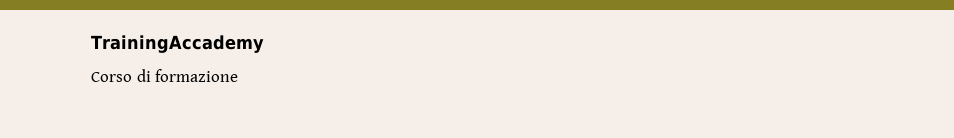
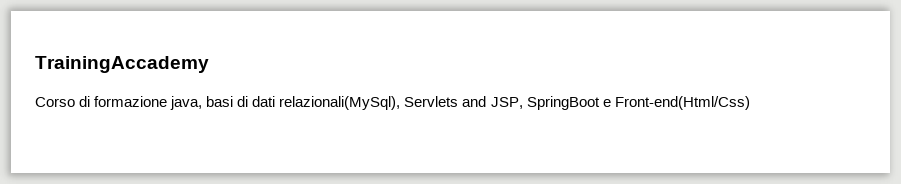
(239, 75) none -> [170,96,750,110] java, basi di dati relazionali(MySql), Servlets and JSP, SpringBoot e Front-end(Html/Css)

